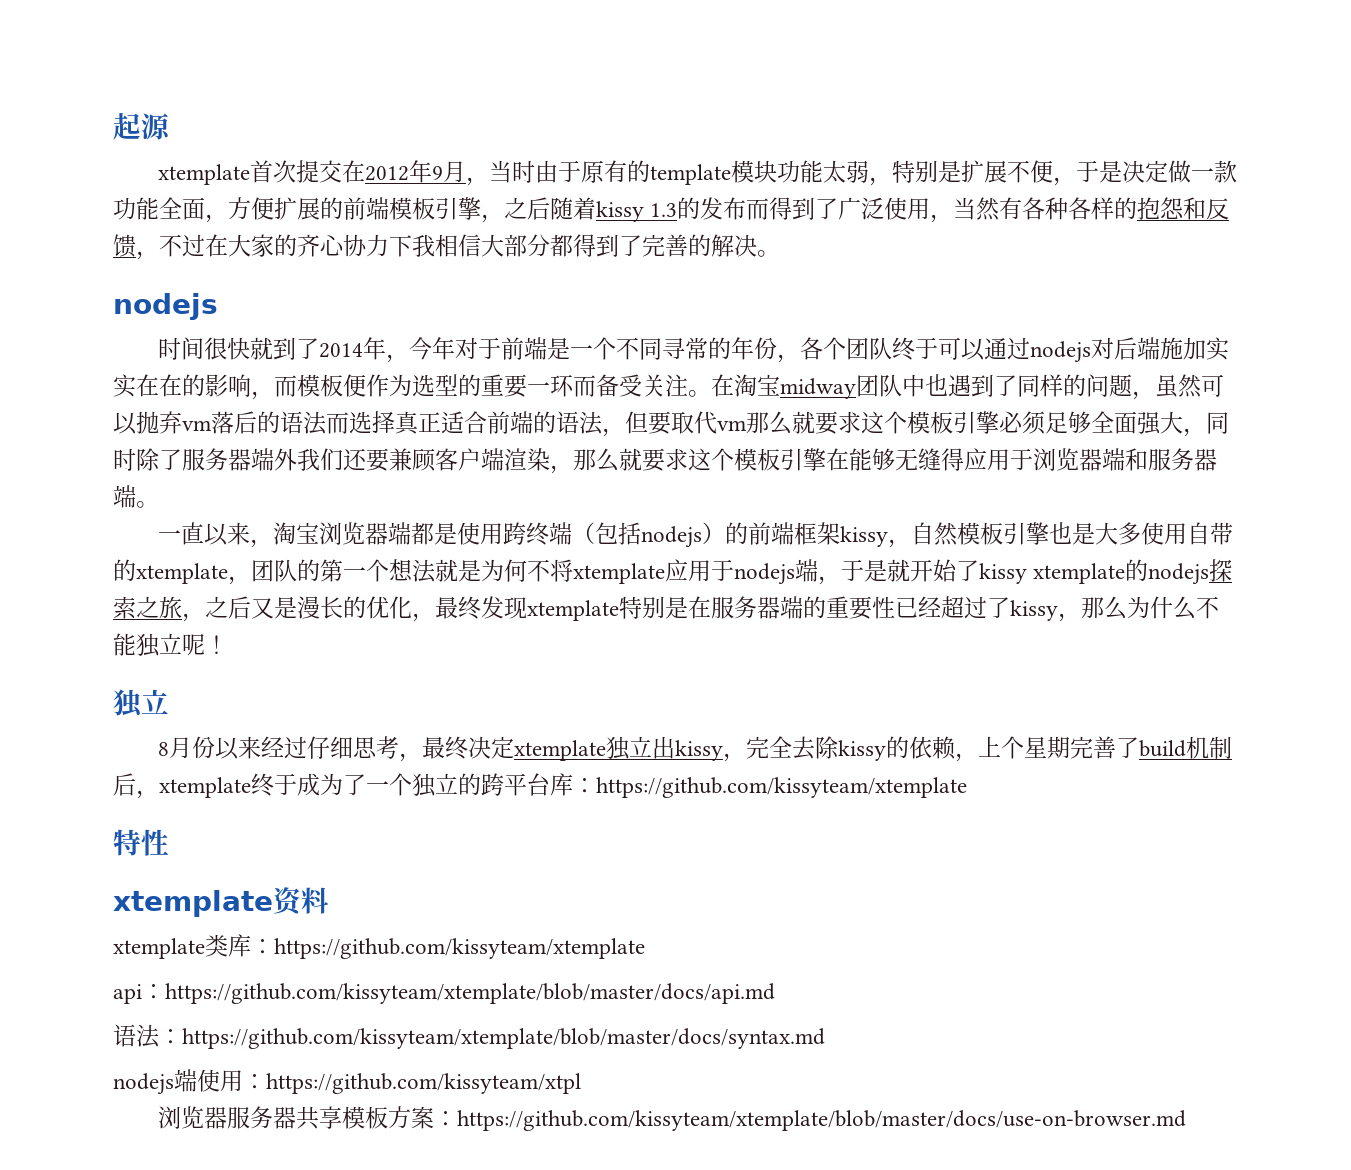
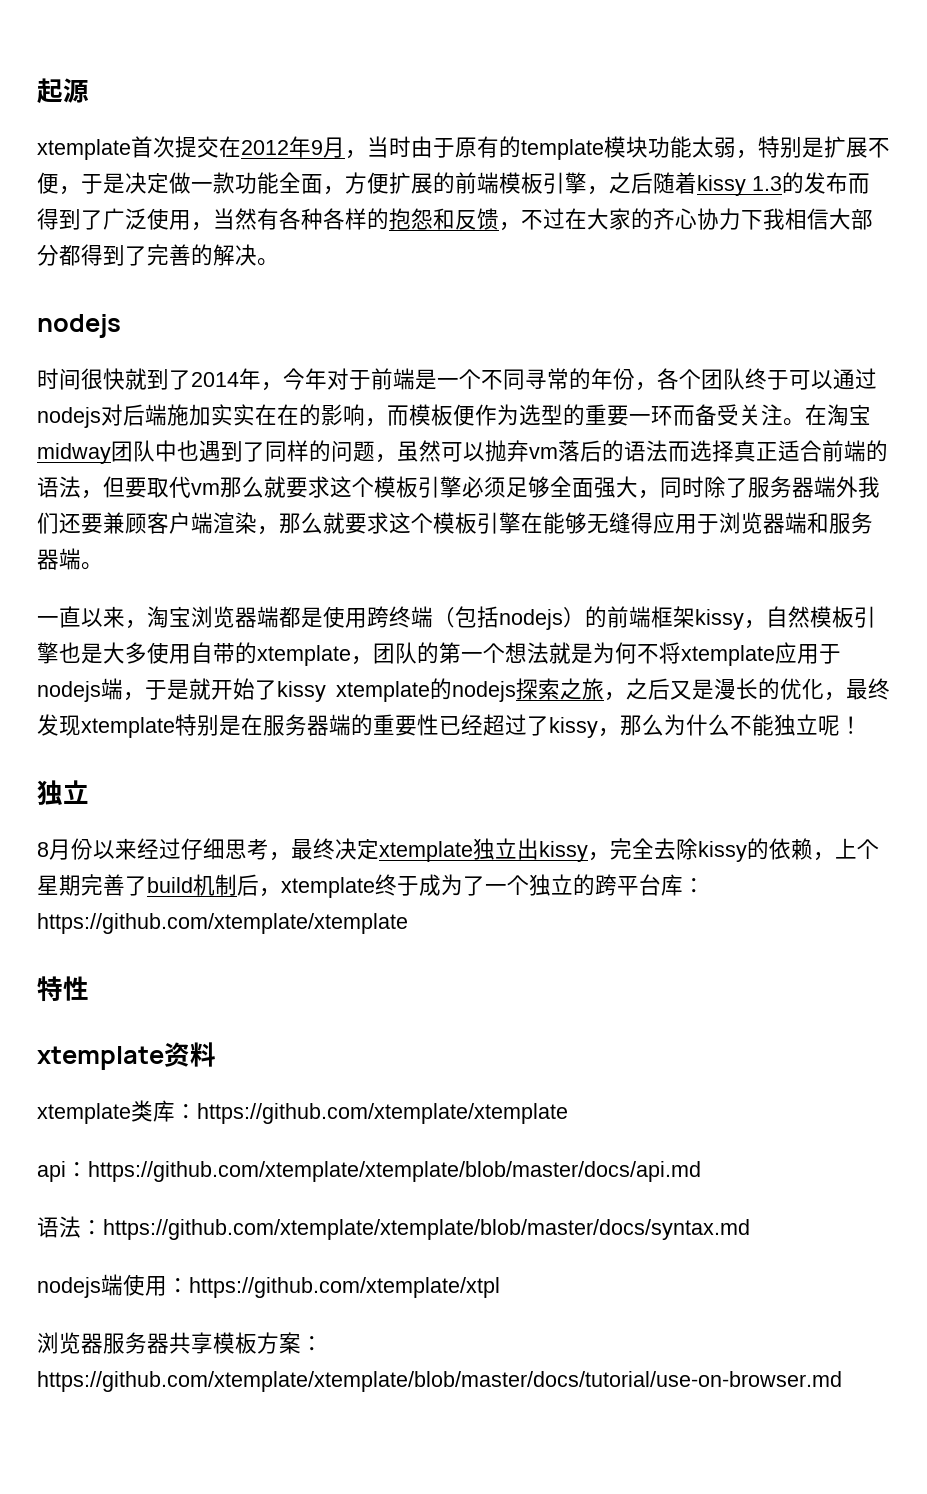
[596,777,967,798] https://github.com/kissyteam/xtemplate -> [37,913,408,934] https://github.com/xtemplate/xtemplate
[274,938,645,959] https://github.com/kissyteam/xtemplate -> [197,1103,568,1124] https://github.com/xtemplate/xtemplate
[165,983,775,1004] https://github.com/kissyteam/xtemplate/blob/master/docs/api.md -> [88,1161,701,1182] https://github.com/xtemplate/xtemplate/blob/master/docs/api.md
[182,1028,825,1049] https://github.com/kissyteam/xtemplate/blob/master/docs/syntax.md -> [103,1219,750,1240] https://github.com/xtemplate/xtemplate/blob/master/docs/syntax.md
[266,1073,581,1094] https://github.com/kissyteam/xtpl -> [189,1277,500,1298] https://github.com/xtemplate/xtpl
[456,1110,1186,1131] https://github.com/kissyteam/xtemplate/blob/master/docs/use-on-browser.md -> [37,1371,842,1392] https://github.com/xtemplate/xtemplate/blob/master/docs/tutorial/use-on-browser.md

